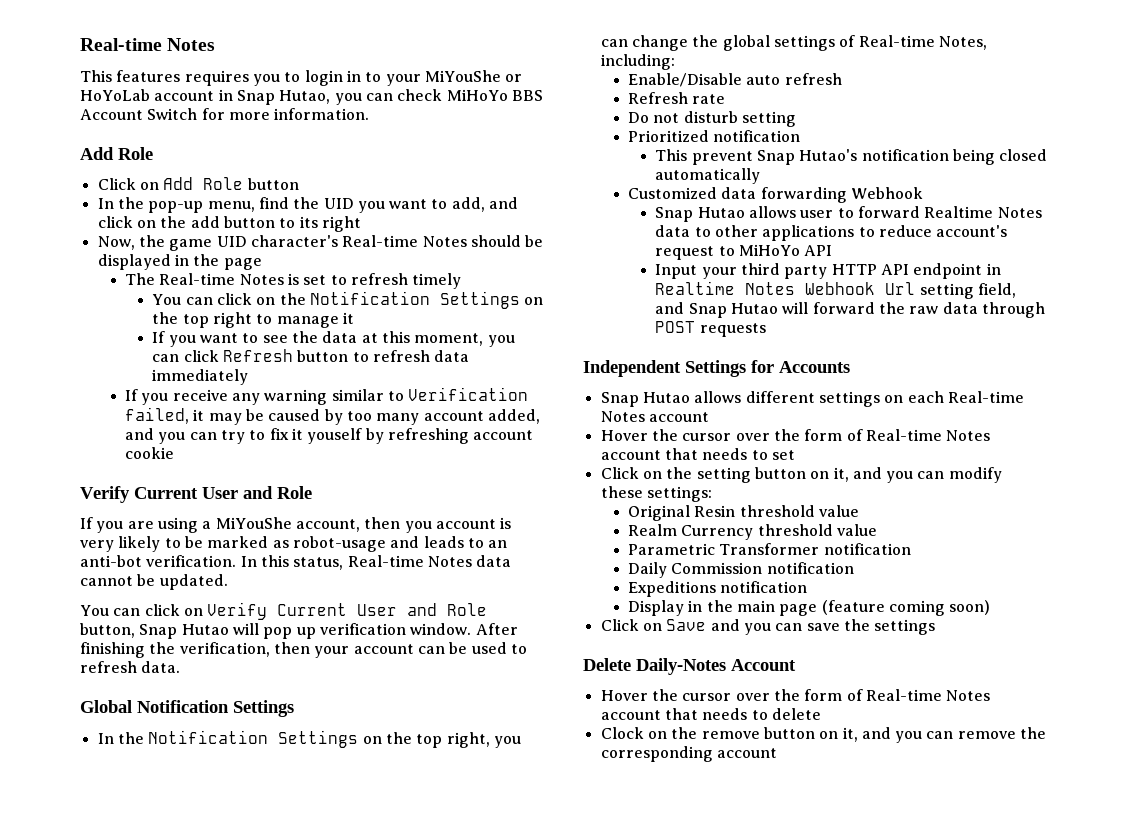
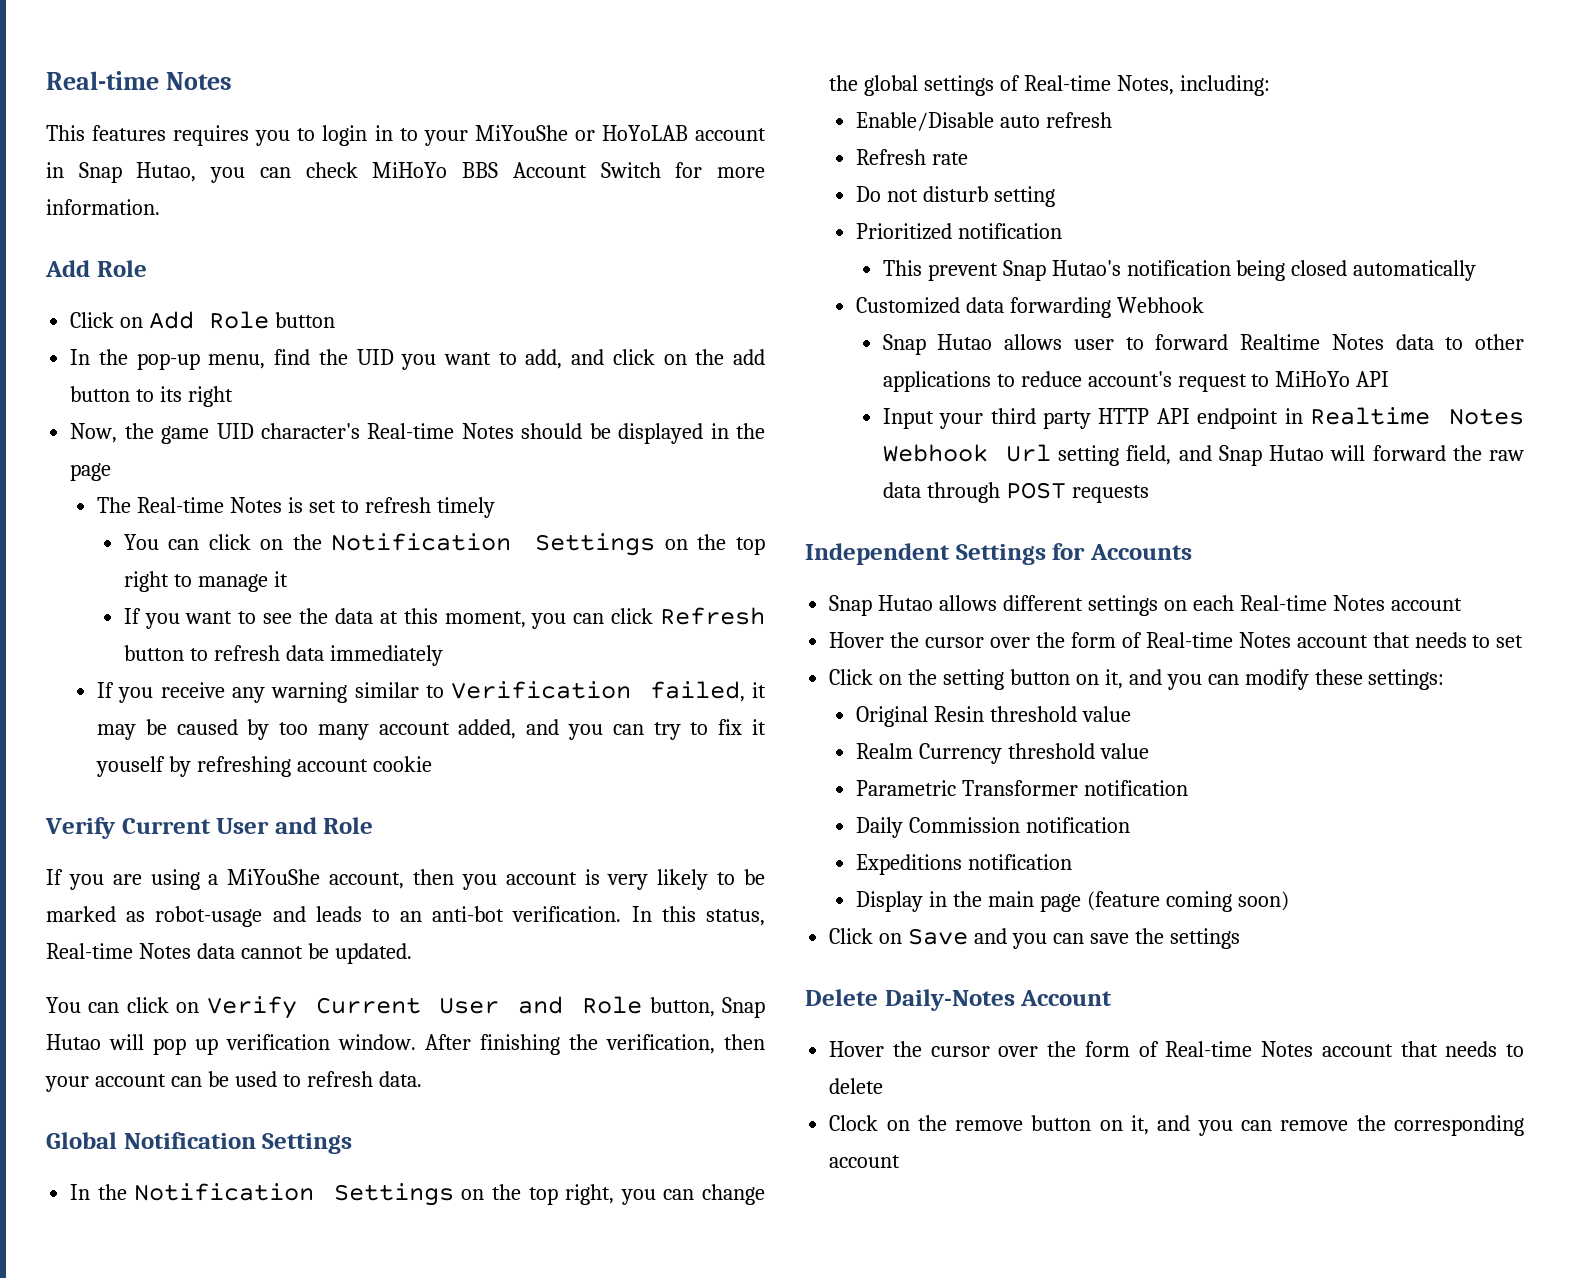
[80,89,150,101] HoYoLab -> [601,125,688,141] HoYoLAB

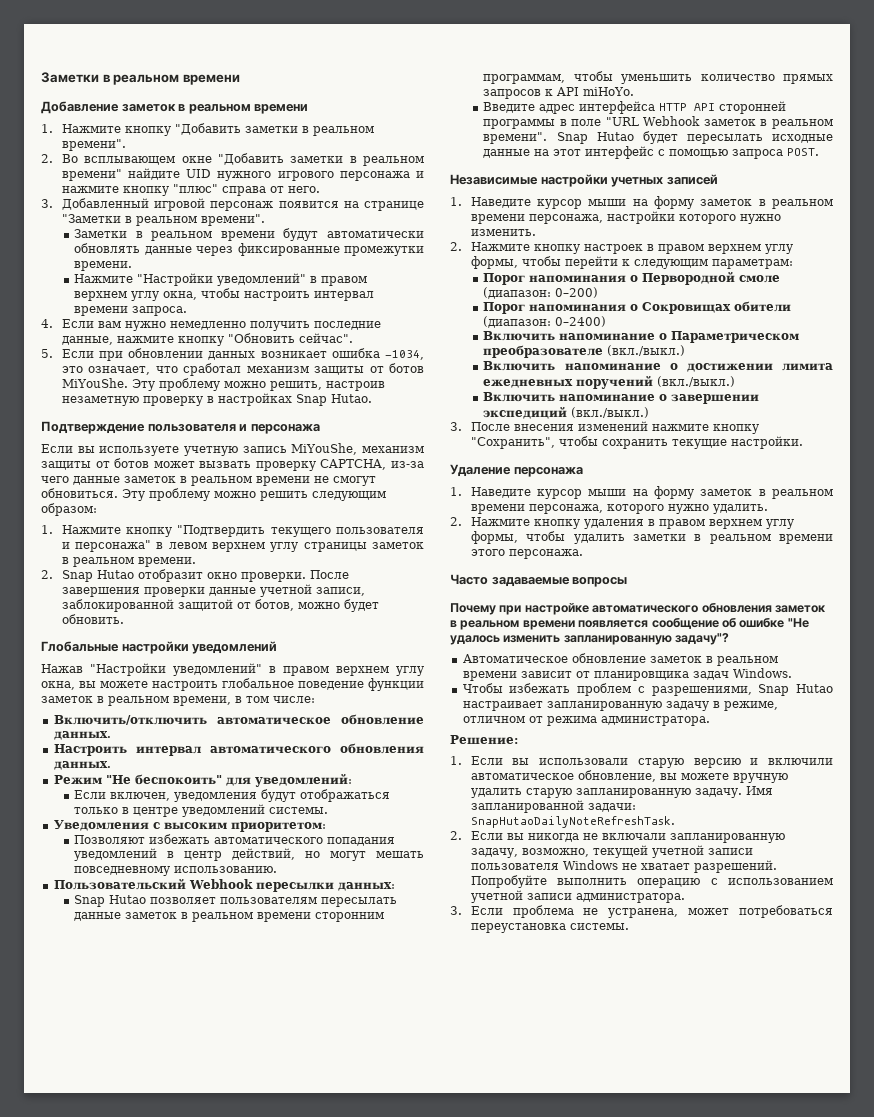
[46,71,232,90] [46,125,767,146] [46,162,766,183] [46,199,160,215] [45,260,147,277] [70,311,336,329] [70,349,765,370] [70,386,234,407] [70,423,765,444] [70,463,112,481] [96,497,495,518] [123,533,765,556] [123,571,288,592] [123,607,765,629] [123,645,443,666] [96,681,766,703] [96,719,766,740] [95,756,432,777] [45,817,374,839] [46,869,766,890] [46,906,765,927] [46,943,412,964] [46,996,765,1019] [46,1034,765,1055] [45,1071,422,1092] [46,1132,353,1154] [70,1183,765,1206] [829,75,1270,96] [855,112,1112,131] [855,149,968,165] [855,186,1055,207] [855,223,1062,240] [882,260,1477,281] [855,297,1204,318] [882,334,1524,355] [882,371,1390,392] [882,407,1524,429] [882,444,1524,466] [882,482,1149,503] [805,543,1192,565] [829,595,1462,616] [829,632,1524,648] [829,669,1445,690] [855,706,1131,727] [855,743,1149,764] [855,780,1188,796] [855,817,1130,838] [855,854,1072,875] [855,891,1289,912] [829,928,1240,949] [805,989,1113,1011] [829,1041,1524,1057] [829,1078,884,1094] [829,1115,1524,1136] [829,1155,901,1168] Real-time Notes // This features requires you to login in to your MiYouShe or HoYoLAB account in Snap Hutao, you can check MiHoYo BBS Account Switch for more information. // Add Role // Click on Add Role button // In the pop-up menu, find the UID you want to add, and click on the add button to its right // Now, the game UID character's Real-time Notes should be displayed in the page // The Real-time Notes is set to refresh timely // You can click on the Notification Settings on the top right to manage it // If you want to see the data at this moment, you can click Refresh button to refresh data immediately // If you receive any warning similar to Verification failed, it may be caused by too many account added, and you can try to fix it youself by refreshing account cookie // Verify Current User and Role // If you are using a MiYouShe account, then you account is very likely to be marked as robot-usage and leads to an anti-bot verification. In this status, Real-time Notes data cannot be updated. // You can click on Verify Current User and Role button, Snap Hutao will pop up verification window. After finishing the verification, then your account can be used to refresh data. // Global Notification Settings // In the Notification Settings on the top right, you can change the global settings of Real-time Notes, including: // Enable/Disable auto refresh // Refresh rate // Do not disturb setting // Prioritized notification // This prevent Snap Hutao's notification being closed automatically // Customized data forwarding Webhook // Snap Hutao allows user to forward Realtime Notes data to other applications to reduce account's request to MiHoYo API // Input your third party HTTP API endpoint in Realtime Notes Webhook Url setting field, and Snap Hutao will forward the raw data through POST requests // Independent Settings for Accounts // Snap Hutao allows different settings on each Real-time Notes account // Hover the cursor over the form of Real-time Notes account that needs to set // Click on the setting button on it, and you can modify these settings: // Original Resin threshold value // Realm Currency threshold value // Parametric Transformer notification // Daily Commission notification // Expeditions notification // Display in the main page (feature coming soon) // Click on Save and you can save the settings // Delete Daily-Notes Account // Hover the cursor over the form of Real-time Notes account that needs to delete // Clock on the remove button on it, and you can remove the corresponding account -> [41,72,240,85] [41,101,309,114] [41,123,374,136] [61,139,126,151] [41,153,424,166] [61,168,424,181] [61,184,320,196] [41,198,424,211] [61,214,265,226] [74,228,424,241] [74,243,425,256] [74,261,133,271] [74,273,368,286] [74,288,375,301] [74,306,188,316] [41,319,381,331] [61,333,353,346] [41,348,424,361] [61,363,424,376] [61,378,385,391] [61,393,372,406] [41,421,320,434] [41,443,424,456] [41,458,424,471] [41,476,376,486] [41,488,386,501] [41,503,97,516] [41,525,424,537] [61,540,424,552] [61,557,196,567] [41,569,349,582] [61,584,365,597] [61,599,379,612] [61,614,124,624] [41,641,278,654] [41,663,424,676] [41,678,424,691] [41,696,315,706] [53,714,425,725] [53,731,111,740] [53,743,424,756] [53,761,111,770] [53,773,352,787] [74,789,391,802] [74,804,329,817] [53,820,326,832] [74,834,396,846] [74,848,424,861] [74,866,278,876] [53,878,395,892] [74,895,398,907] [74,912,385,922] [483,71,833,84] [483,87,635,99] [483,101,787,114] [483,116,833,129] [483,131,833,144] [483,146,820,159] [450,174,718,187] [450,196,833,209] [470,211,781,224] [470,229,536,236] [450,242,793,254] [470,256,793,269] [483,271,781,285] [483,287,599,299] [483,301,792,314] [483,316,607,328] [483,331,801,343] [483,345,686,358] [483,361,833,372] [483,375,736,389] [483,392,760,404] [483,406,650,419] [450,421,759,434] [470,436,803,449] [450,464,583,477] [450,486,833,499] [470,504,768,514] [450,517,794,529] [470,531,833,544] [470,549,583,559] [450,574,628,587] [450,602,826,615] [450,617,809,630] [450,633,730,645] [462,653,778,666] [462,668,792,681] [462,683,833,696] [462,701,778,711] [462,716,710,726] [450,735,518,744] [450,756,833,768] [470,770,788,783] [470,786,773,798] [470,800,636,813] [470,816,675,828] [450,831,785,843] [470,845,753,858] [470,860,777,873] [470,875,833,888] [470,890,685,903] [450,905,833,918] [470,923,629,933] Заметки в реальном времени // Добавление заметок в реальном времени // 1. Нажмите кнопку "Добавить заметки в реальном времени". // 2. Во всплывающем окне "Добавить заметки в реальном времени" найдите UID нужного игрового персонажа и нажмите кнопку "плюс" справа от него. // 3. Добавленный игровой персонаж появится на странице "Заметки в реальном времени". // Заметки в реальном времени будут автоматически обновлять данные через фиксированные промежутки времени. // Нажмите "Настройки уведомлений" в правом верхнем углу окна, чтобы настроить интервал времени запроса. // 4. Если вам нужно немедленно получить последние данные, нажмите кнопку "Обновить сейчас". // 5. Если при обновлении данных возникает ошибка -1034, это означает, что сработал механизм защиты от ботов MiYouShe. Эту проблему можно решить, настроив незаметную проверку в настройках Snap Hutao. // Подтверждение пользователя и персонажа // Если вы используете учетную запись MiYouShe, механизм защиты от ботов может вызвать проверку CAPTCHA, из-за чего данные заметок в реальном времени не смогут обновиться. Эту проблему можно решить следующим образом: // 1. Нажмите кнопку "Подтвердить текущего пользователя и персонажа" в левом верхнем углу страницы заметок в реальном времени. // 2. Snap Hutao отобразит окно проверки. После завершения проверки данные учетной записи, заблокированной защитой от ботов, можно будет обновить. // Глобальные настройки уведомлений // Нажав "Настройки уведомлений" в правом верхнем углу окна, вы можете настроить глобальное поведение функции заметок в реальном времени, в том числе: // Включить/отключить автоматическое обновление данных. // Настроить интервал автоматического обновления данных. // Режим "Не беспокоить" для уведомлений: // Если включен, уведомления будут отображаться только в центре уведомлений системы. // Уведомления с высоким приоритетом: // Позволяют избежать автоматического попадания уведомлений в центр действий, но могут мешать повседневному использованию. // Пользовательский Webhook пересылки данных: // Snap Hutao позволяет пользователям пересылать данные заметок в реальном времени сторонним программам, чтобы уменьшить количество прямых запросов к API miHoYo. // Введите адрес интерфейса HTTP API сторонней программы в поле "URL Webhook заметок в реальном времени". Snap Hutao будет пересылать исходные данные на этот интерфейс с помощью запроса POST. // Независимые настройки учетных записей // 1. Наведите курсор мыши на форму заметок в реальном времени персонажа, настройки которого нужно изменить. // 2. Нажмите кнопку настроек в правом верхнем углу формы, чтобы перейти к следующим параметрам: // Порог напоминания о Первородной смоле (диапазон: 0–200) // Порог напоминания о Сокровищах обители (диапазон: 0–2400) // Включить напоминание о Параметрическом преобразователе (вкл./выкл.) // Включить напоминание о достижении лимита ежедневных поручений (вкл./выкл.) // Включить напоминание о завершении экспедиций (вкл./выкл.) // 3. После внесения изменений нажмите кнопку "Сохранить", чтобы сохранить текущие настройки. // Удаление персонажа // 1. Наведите курсор мыши на форму заметок в реальном времени персонажа, которого нужно удалить. // 2. Нажмите кнопку удаления в правом верхнем углу формы, чтобы удалить заметки в реальном времени этого персонажа. // Часто задаваемые вопросы // Почему при настройке автоматического обновления заметок в реальном времени появляется сообщение об ошибке "Не удалось изменить запланированную задачу"? // Автоматическое обновление заметок в реальном времени зависит от планировщика задач Windows. // Чтобы избежать проблем с разрешениями, Snap Hutao настраивает запланированную задачу в режиме, отличном от режима администратора. // Решение: // 1. Если вы использовали старую версию и включили автоматическое обновление, вы можете вручную удалить старую запланированную задачу. Имя запланированной задачи: SnapHutaoDailyNoteRefreshTask. // 2. Если вы никогда не включали запланированную задачу, возможно, текущей учетной записи пользователя Windows не хватает разрешений. Попробуйте выполнить операцию с использованием учетной записи администратора. // 3. Если проблема не устранена, может потребоваться переустановка системы.

